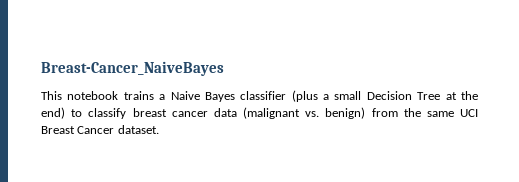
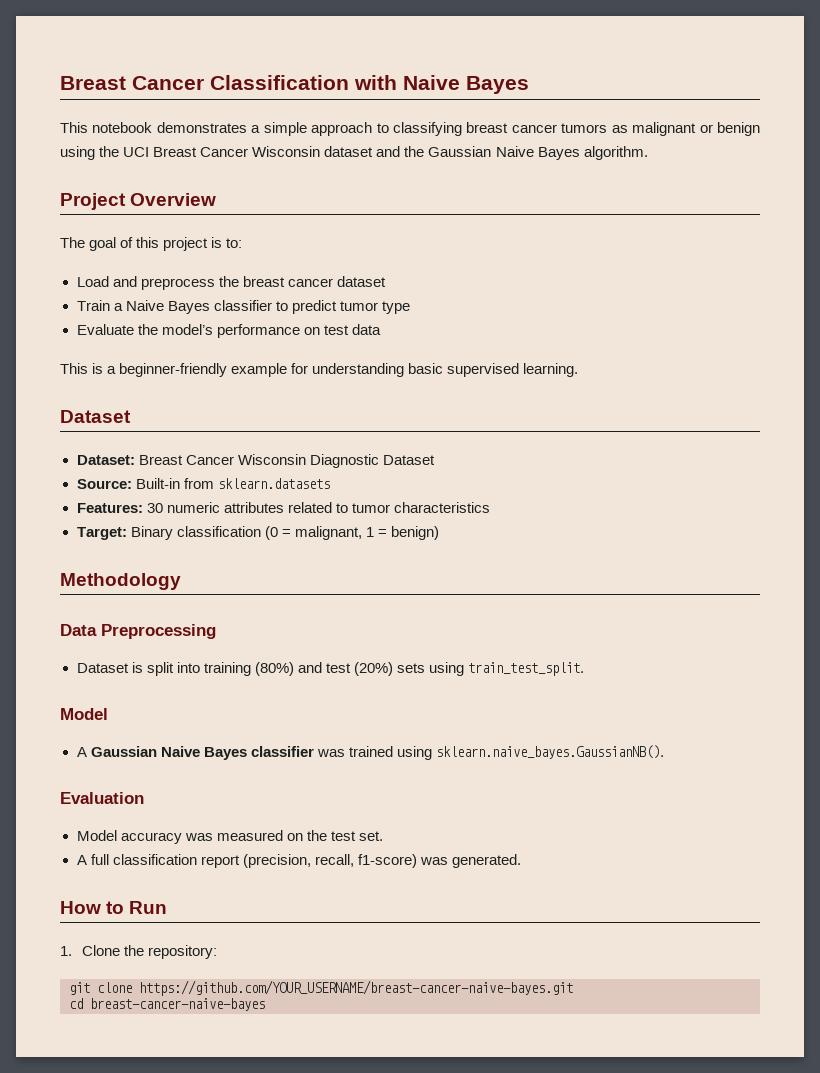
[41,61,224,76] [41,90,478,102] [41,107,479,119] [41,125,159,134] Breast-Cancer_NaiveBayes // This notebook trains a Naive Bayes classifier (plus a small Decision Tree at the end) to classify breast cancer data (malignant vs. benign) from the same UCI Breast Cancer dataset. -> [60,75,529,94] [60,122,761,136] [60,146,648,160] [60,193,217,210] [60,237,243,251] [76,276,386,290] [76,300,410,314] [76,324,381,338] [60,363,579,377] [60,410,131,423] [76,454,435,468] [76,478,330,489] [76,502,490,513] [76,526,439,540] [60,573,181,590] [60,624,216,639] [76,662,585,676] [60,708,108,720] [76,745,664,760] [60,792,144,804] [76,830,383,844] [76,854,521,868] [60,901,168,914] [60,945,217,959] [69,980,573,996] [69,998,265,1011] Breast Cancer Classification with Naive Bayes // This notebook demonstrates a simple approach to classifying breast cancer tumors as malignant or benign using the UCI Breast Cancer Wisconsin dataset and the Gaussian Naive Bayes algorithm. // Project Overview // The goal of this project is to: // Load and preprocess the breast cancer dataset // Train a Naive Bayes classifier to predict tumor type // Evaluate the model’s performance on test data // This is a beginner-friendly example for understanding basic supervised learning. // Dataset // Dataset: Breast Cancer Wisconsin Diagnostic Dataset // Source: Built-in from sklearn.datasets // Features: 30 numeric attributes related to tumor characteristics // Target: Binary classification (0 = malignant, 1 = benign) // Methodology // Data Preprocessing // Dataset is split into training (80%) and test (20%) sets using train_test_split. // Model // A Gaussian Naive Bayes classifier was trained using sklearn.naive_bayes.GaussianNB(). // Evaluation // Model accuracy was measured on the test set. // A full classification report (precision, recall, f1-score) was generated. // How to Run // 1. Clone the repository: // git clone https://github.com/YOUR_USERNAME/breast-cancer-naive-bayes.git // cd breast-cancer-naive-bayes

